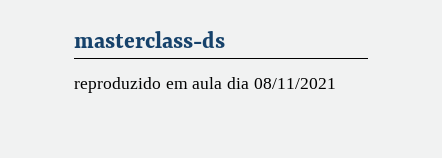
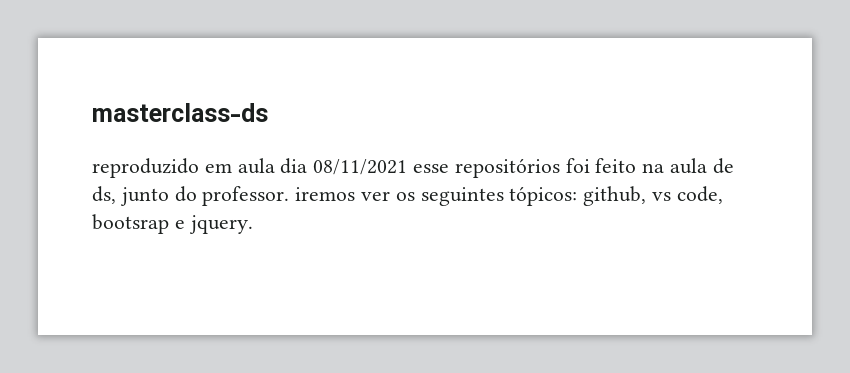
(336, 83) none -> [413,158,734,178] [92,186,723,206] [92,214,253,234] esse repositórios foi feito na aula de ds, junto do professor. iremos ver os seguintes tópicos: github, vs code, bootsrap e jquery.

